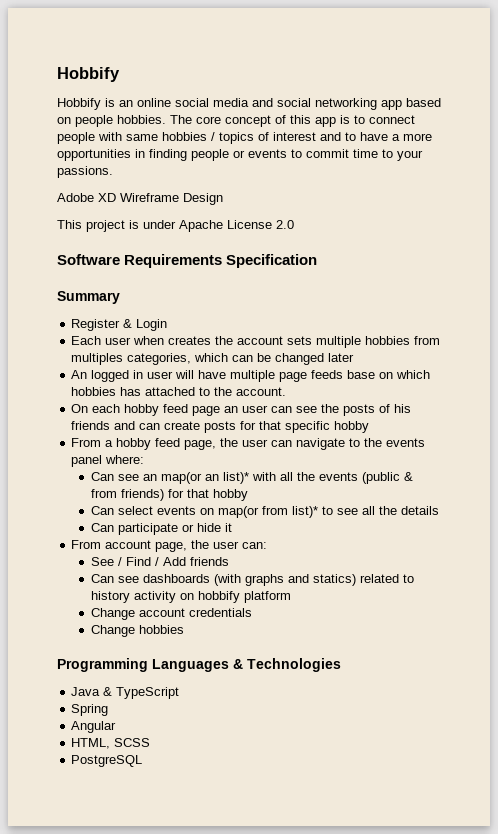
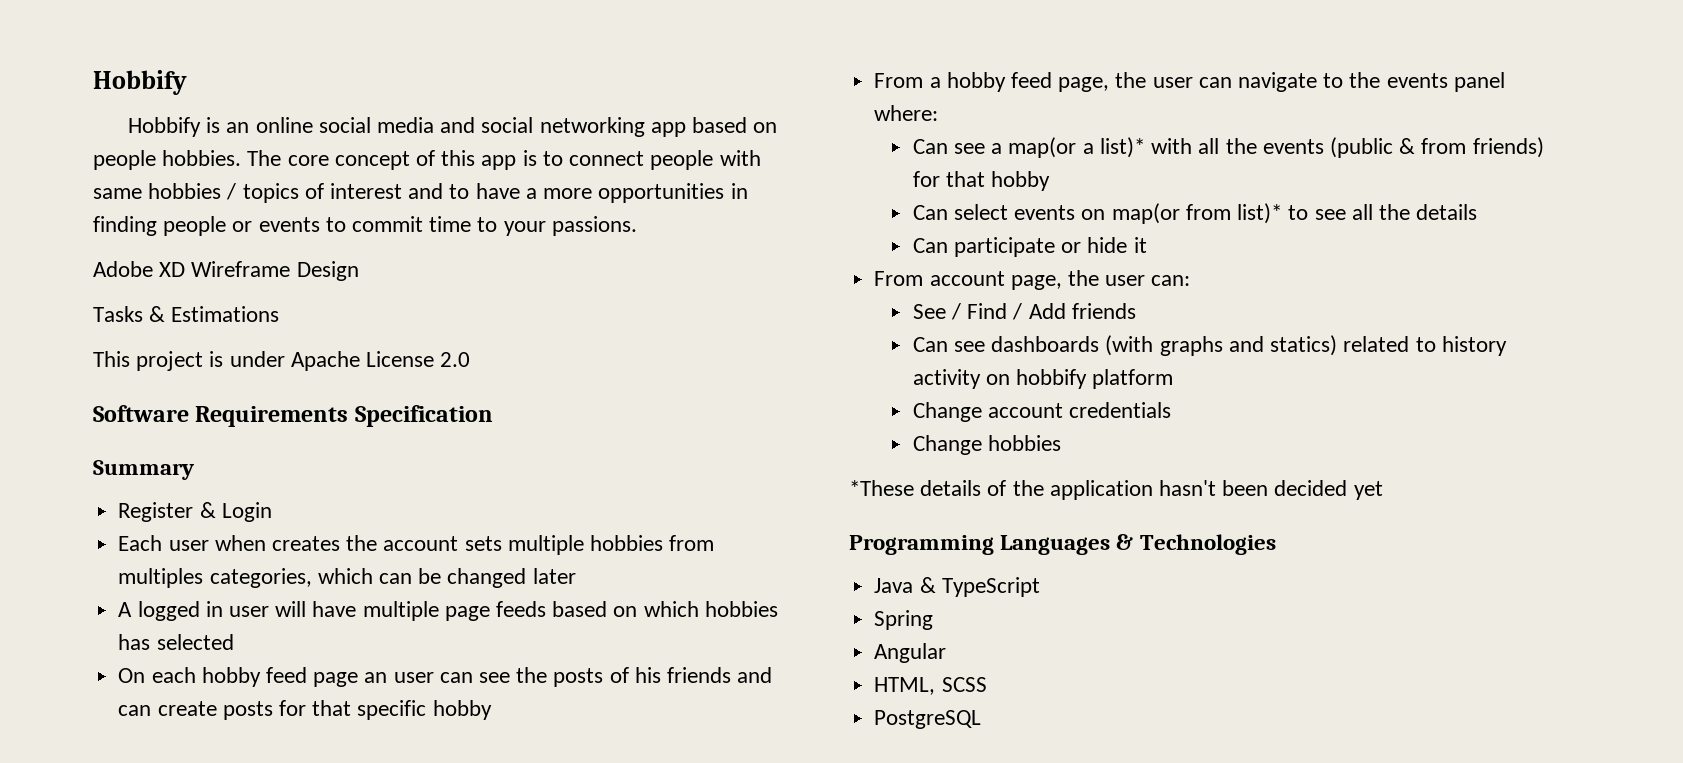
(223, 199) none -> [93,306,280,322] // Tasks & Estimations
[71,370,88,379] An -> [118,602,133,617] A
[347,370,376,379] base -> [552,601,608,617] based
[145,387,287,396] attached to the account. -> [156,634,234,650] selected
[142,472,219,484] an map(or an -> [991,137,1094,158] a map(or a
(184, 629) none -> [849,480,1383,500] // *These details of the application hasn't been decided yet

